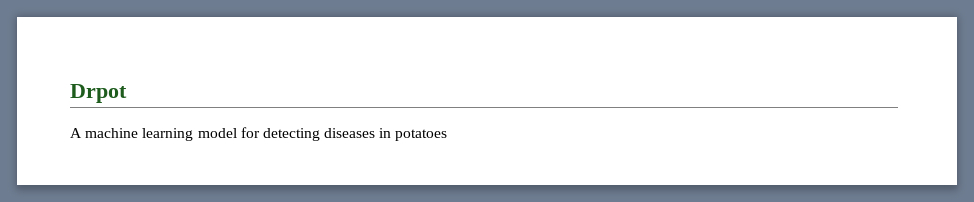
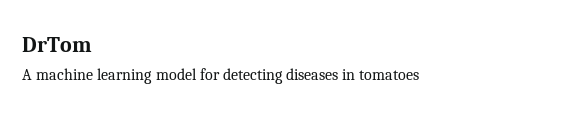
[70,84,127,103] Drpot -> [22,37,92,52] DrTom
[395,129,448,141] potatoes -> [359,70,420,80] tomatoes

